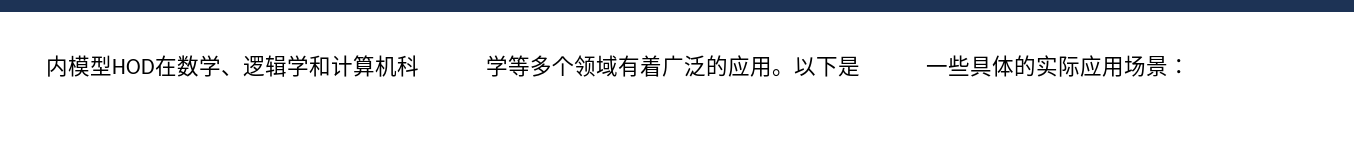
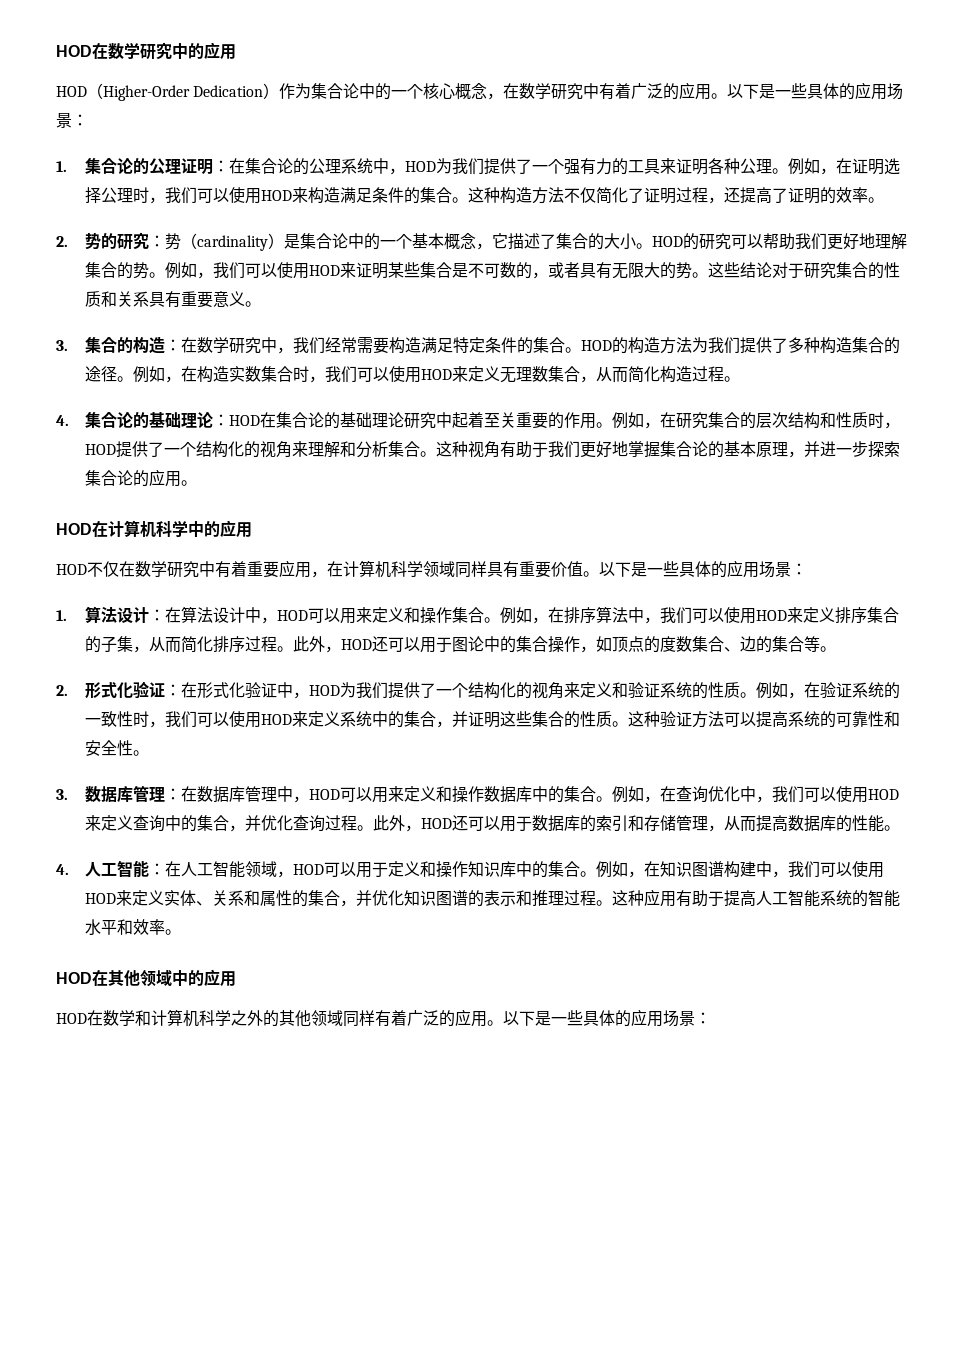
[46,55,1190,77] 内模型HOD在数学、逻辑学和计算机科学等多个领域有着广泛的应用。以下是一些具体的实际应用场景： -> [56,42,236,60] [56,82,904,101] [56,113,88,128] [56,157,900,175] [84,187,884,204] [56,232,907,251] [84,262,900,279] [84,291,261,308] [56,336,900,354] [84,366,740,383] [56,411,900,429] [84,441,900,458] [84,469,197,487] [56,520,252,538] [56,560,807,578] [56,606,899,624] [84,636,836,653] [56,681,900,699] [84,711,900,728] [84,740,149,756] [56,785,899,803] [84,815,900,832] [56,860,884,878] [84,889,900,907] [84,919,181,935] [56,969,236,987] [56,1009,711,1027] HOD在数学研究中的应用 // HOD（Higher-Order Dedication）作为集合论中的一个核心概念，在数学研究中有着广泛的应用。以下是一些具体的应用场景： // 1.集合论的公理证明：在集合论的公理系统中，HOD为我们提供了一个强有力的工具来证明各种公理。例如，在证明选择公理时，我们可以使用HOD来构造满足条件的集合。这种构造方法不仅简化了证明过程，还提高了证明的效率。 // 2.势的研究：势（cardinality）是集合论中的一个基本概念，它描述了集合的大小。HOD的研究可以帮助我们更好地理解集合的势。例如，我们可以使用HOD来证明某些集合是不可数的，或者具有无限大的势。这些结论对于研究集合的性质和关系具有重要意义。 // 3.集合的构造：在数学研究中，我们经常需要构造满足特定条件的集合。HOD的构造方法为我们提供了多种构造集合的途径。例如，在构造实数集合时，我们可以使用HOD来定义无理数集合，从而简化构造过程。 // 4.集合论的基础理论：HOD在集合论的基础理论研究中起着至关重要的作用。例如，在研究集合的层次结构和性质时，HOD提供了一个结构化的视角来理解和分析集合。这种视角有助于我们更好地掌握集合论的基本原理，并进一步探索集合论的应用。 // HOD在计算机科学中的应用 // HOD不仅在数学研究中有着重要应用，在计算机科学领域同样具有重要价值。以下是一些具体的应用场景： // 1.算法设计：在算法设计中，HOD可以用来定义和操作集合。例如，在排序算法中，我们可以使用HOD来定义排序集合的子集，从而简化排序过程。此外，HOD还可以用于图论中的集合操作，如顶点的度数集合、边的集合等。 // 2.形式化验证：在形式化验证中，HOD为我们提供了一个结构化的视角来定义和验证系统的性质。例如，在验证系统的一致性时，我们可以使用HOD来定义系统中的集合，并证明这些集合的性质。这种验证方法可以提高系统的可靠性和安全性。 // 3.数据库管理：在数据库管理中，HOD可以用来定义和操作数据库中的集合。例如，在查询优化中，我们可以使用HOD来定义查询中的集合，并优化查询过程。此外，HOD还可以用于数据库的索引和存储管理，从而提高数据库的性能。 // 4.人工智能：在人工智能领域，HOD可以用于定义和操作知识库中的集合。例如，在知识图谱构建中，我们可以使用HOD来定义实体、关系和属性的集合，并优化知识图谱的表示和推理过程。这种应用有助于提高人工智能系统的智能水平和效率。 // HOD在其他领域中的应用 // HOD在数学和计算机科学之外的其他领域同样有着广泛的应用。以下是一些具体的应用场景：

